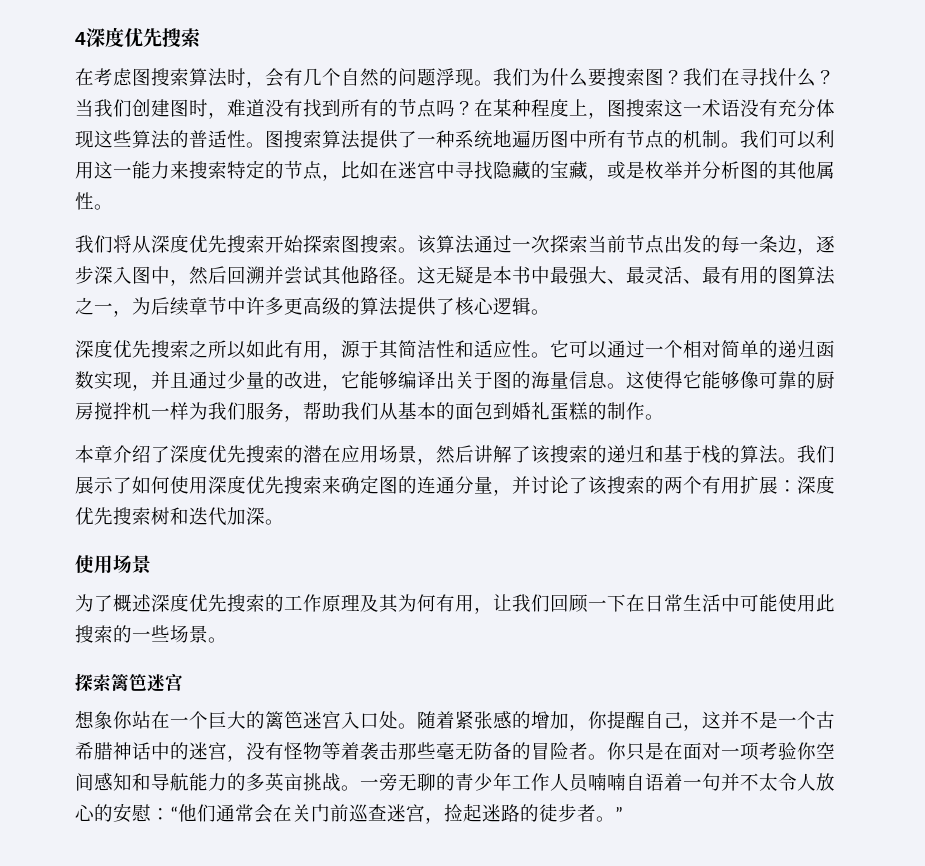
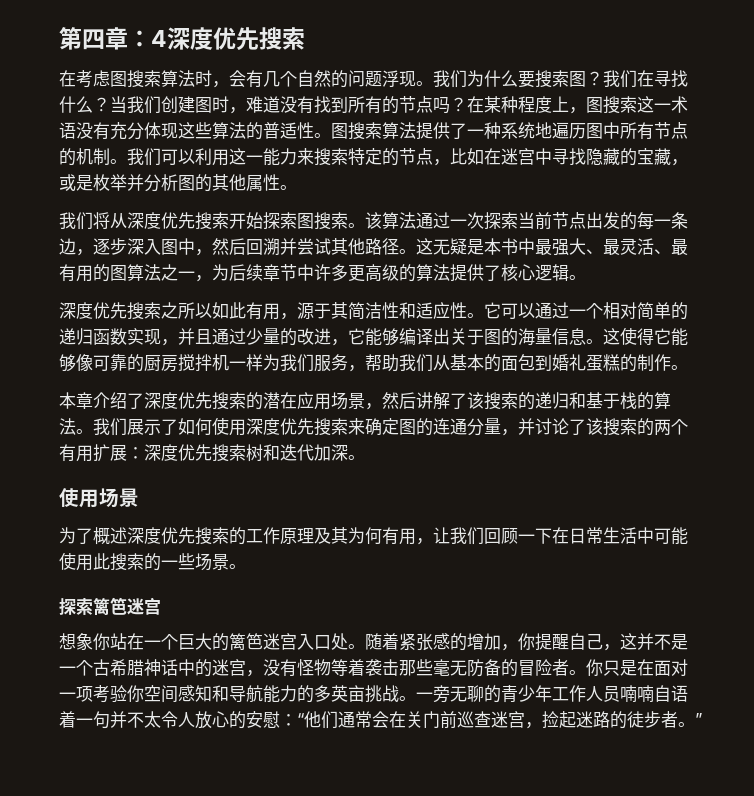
(75, 38) none -> [59,27,151,50] 第四章：

